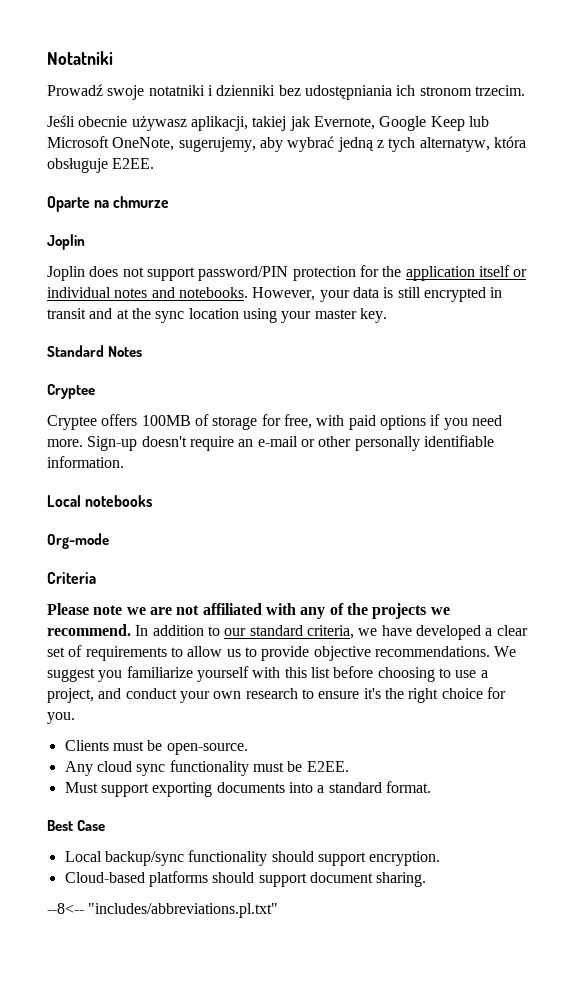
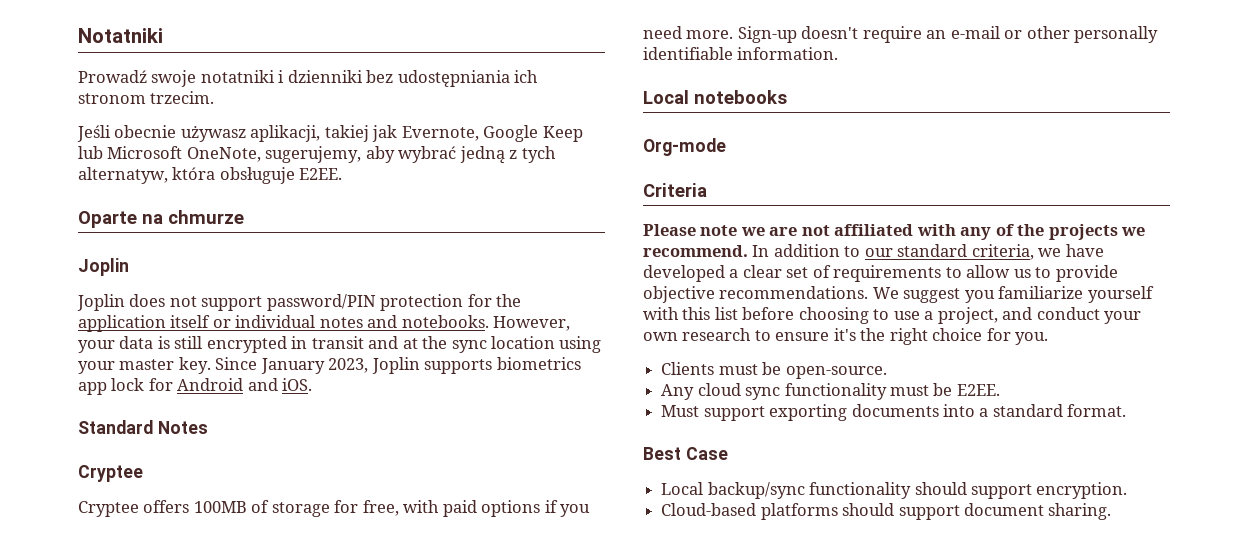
(387, 315) none -> [215,357,581,374] [78,378,313,395] Since January 2023, Joplin supports biometrics app lock for Android and iOS.
[47,903,279,918] // --8<-- "includes/abbreviations.pl.txt" -> (1112, 511) none

